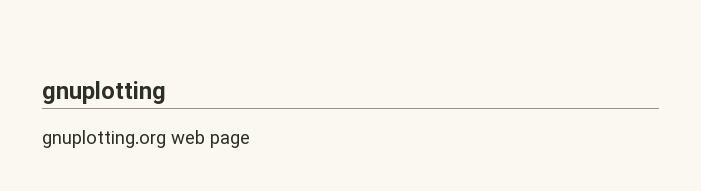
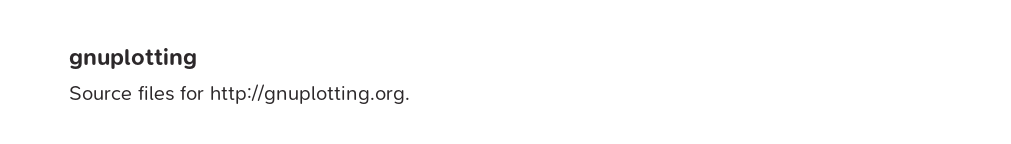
[42,130,250,148] gnuplotting.org web page -> [69,84,410,104] Source files for http://gnuplotting.org.

